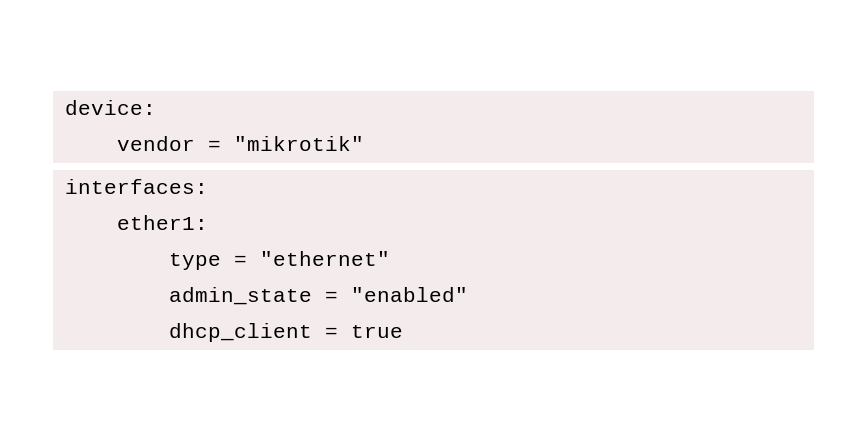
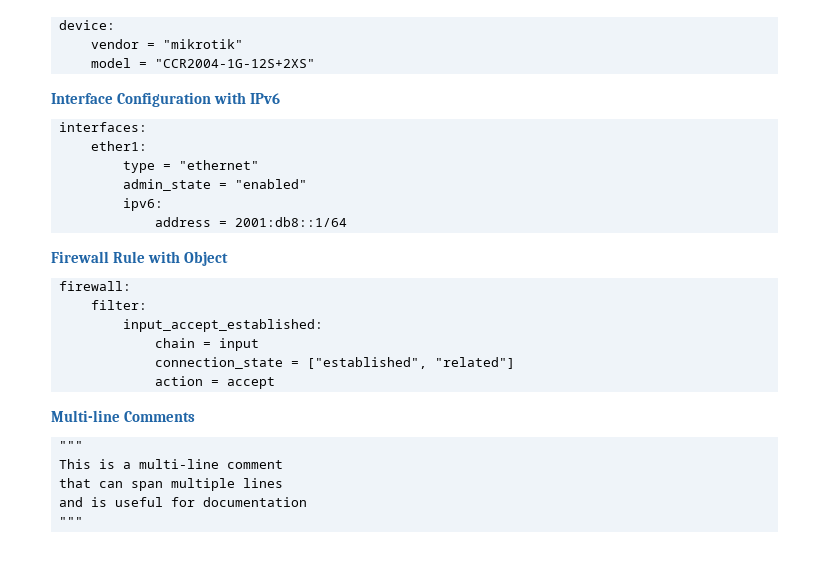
(364, 143) none -> [91,58,316,68] [51,92,280,107] // model = "CCR2004-1G-12S+2XS" // Interface Configuration with IPv6
[169,323,403,342] dhcp_client = true -> [123,198,164,211] [155,217,348,227] [51,251,228,266] [59,281,132,291] [91,300,148,310] [123,319,324,332] [155,338,260,351] [155,357,516,369] [155,376,276,389] [51,410,195,422] [59,441,84,450] [59,459,284,469] [59,478,284,491] [59,497,308,507] [59,517,84,526] ipv6: // address = 2001:db8::1/64 // Firewall Rule with Object // firewall: // filter: // input_accept_established: // chain = input // connection_state = ["established", "related"] // action = accept // Multi-line Comments // """ // This is a multi-line comment // that can span multiple lines // and is useful for documentation // """

